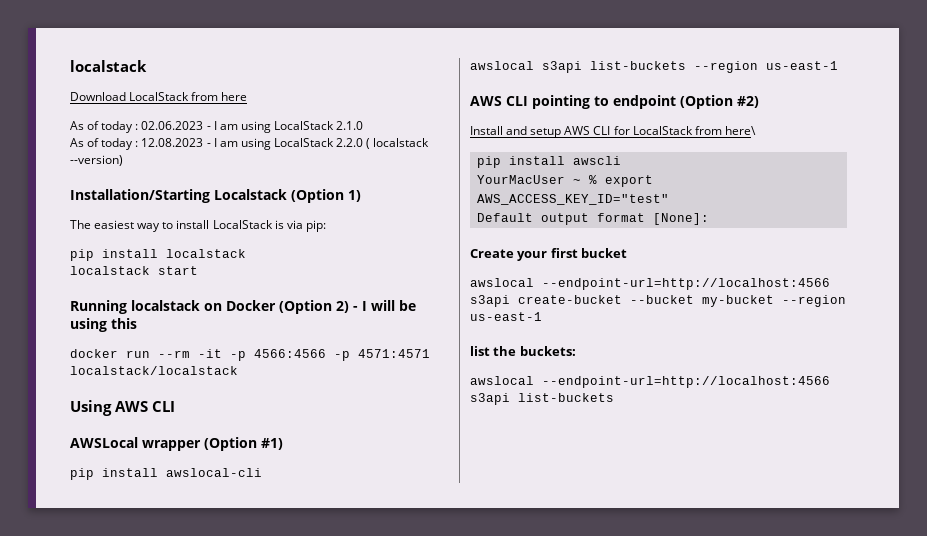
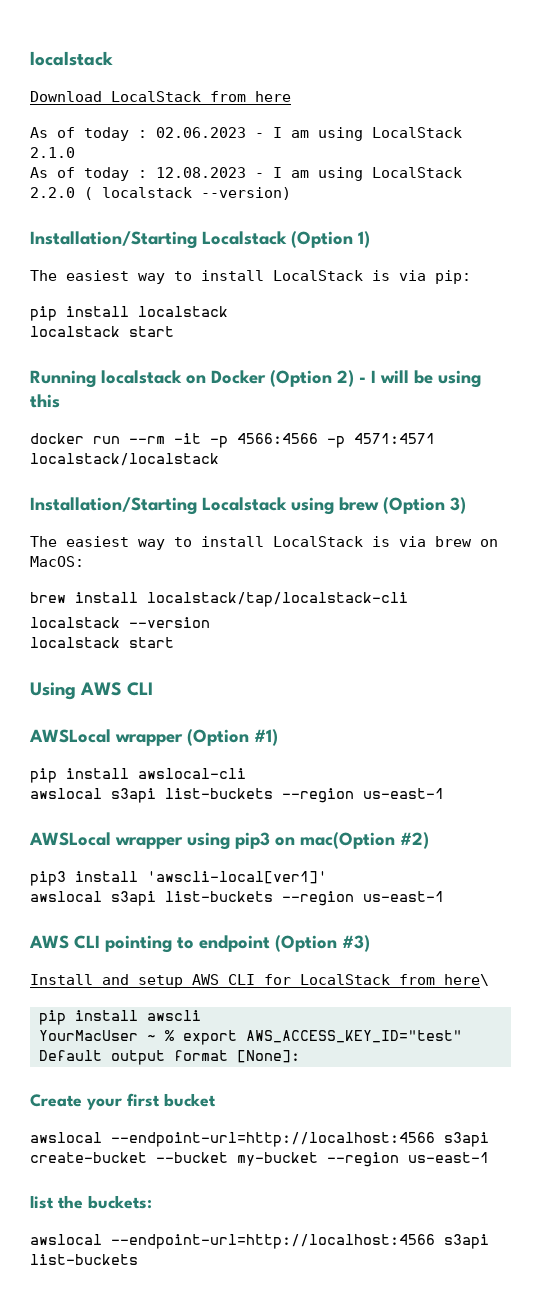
(238, 370) none -> [30,497,466,515] [30,536,498,550] [30,556,84,567] [30,592,408,607] [30,617,210,628] [30,637,174,648] // Installation/Starting Localstack using brew (Option 3) // The easiest way to install LocalStack is via brew on MacOS: // brew install localstack/tap/localstack-cli // localstack --version // localstack start
(838, 65) none -> [29,832,429,850] [30,871,327,886] [30,891,444,906] // AWSLocal wrapper using pip3 on mac(Option #2) // pip3 install 'awscli-local[ver1]' // awslocal s3api list-buckets --region us-east-1
[737,96,759,108] #2) -> [342,935,370,952] #3)

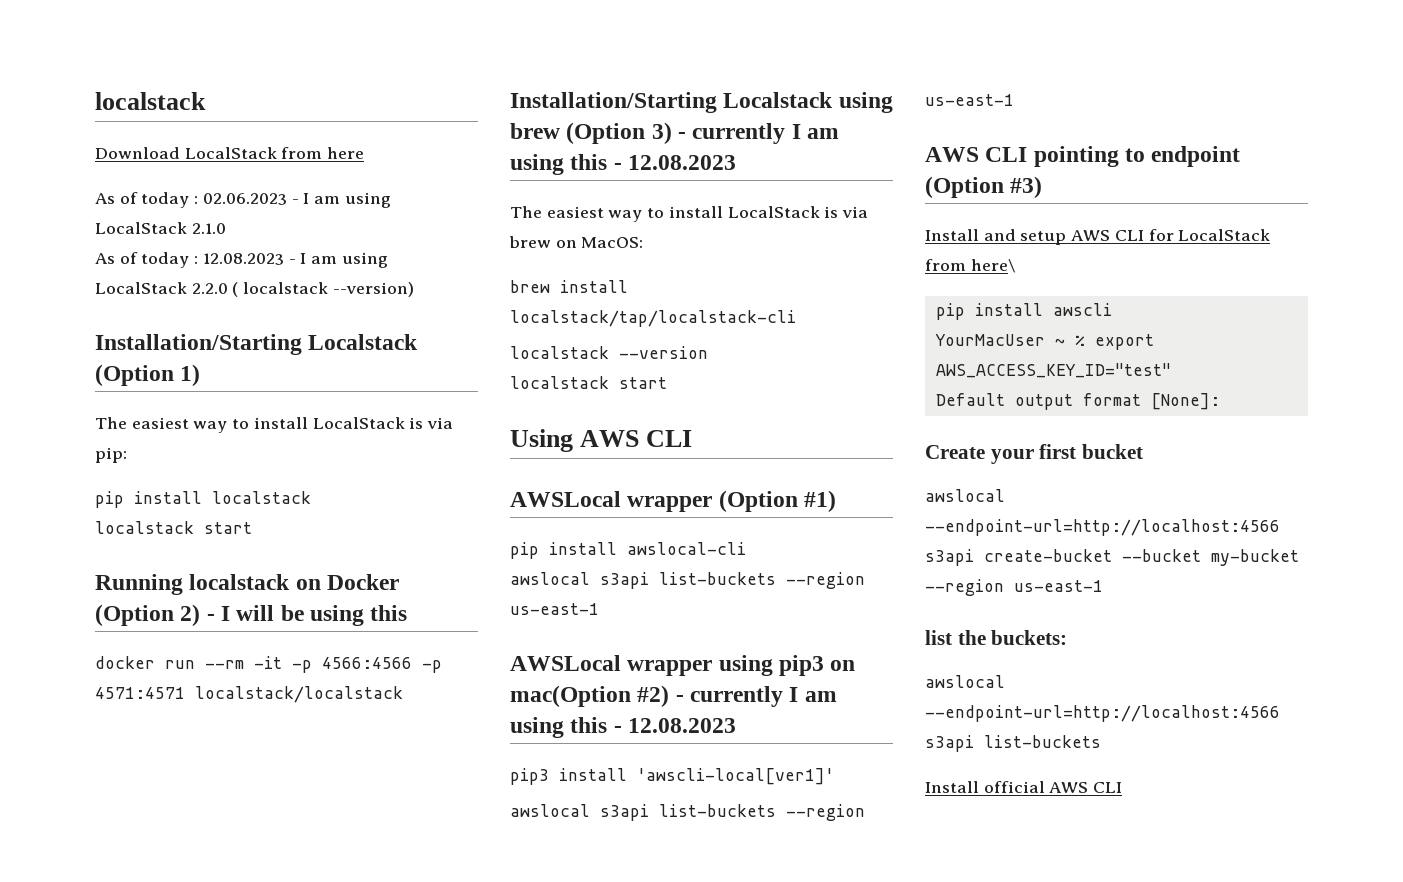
(466, 505) none -> [678,123,840,144] [510,154,737,175] - currently I am using this - 12.08.2023
(429, 840) none -> [675,686,837,707] [510,717,737,738] - currently I am using this - 12.08.2023
(138, 1259) none -> [925,781,1123,793] // Install official AWS CLI

